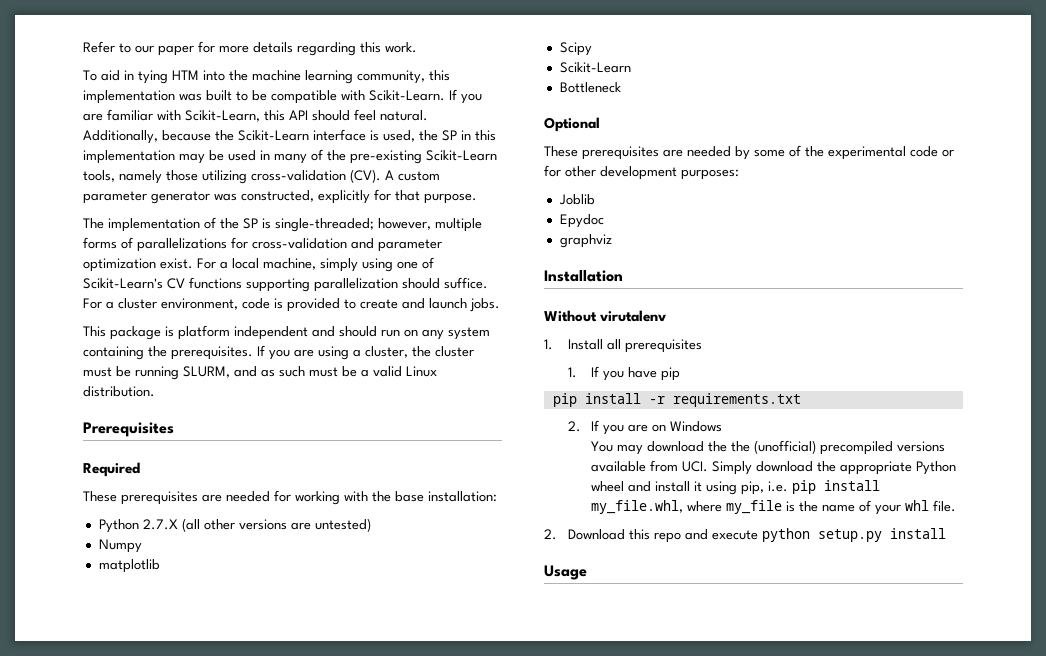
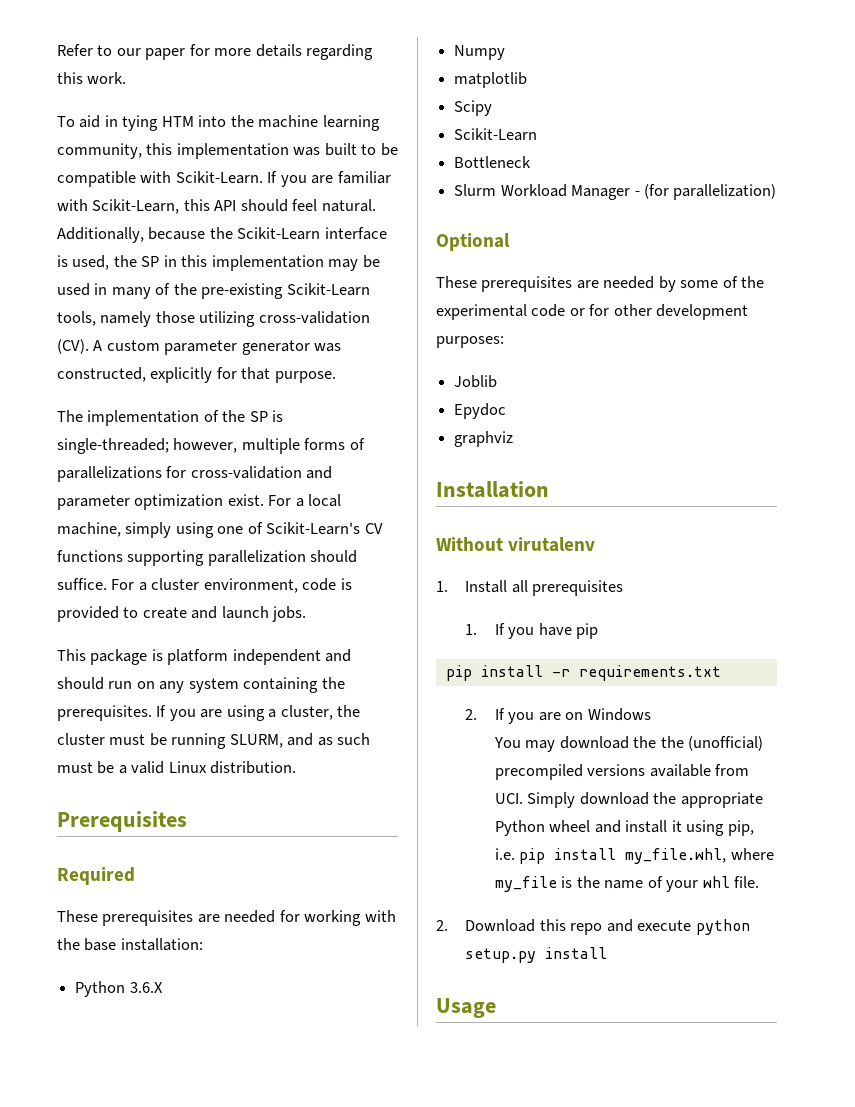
[142,518,371,532] 2.7.X (all other versions are untested) -> [129,982,163,993] 3.6.X
(621, 87) none -> [454,184,777,200] // Slurm Workload Manager - (for parallelization)

